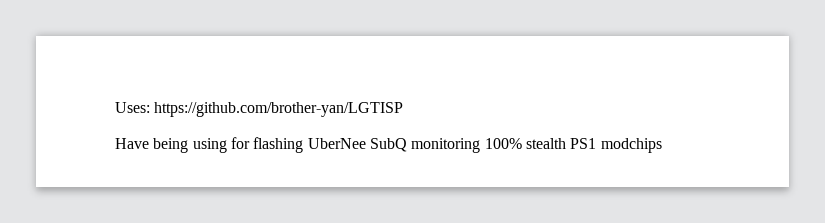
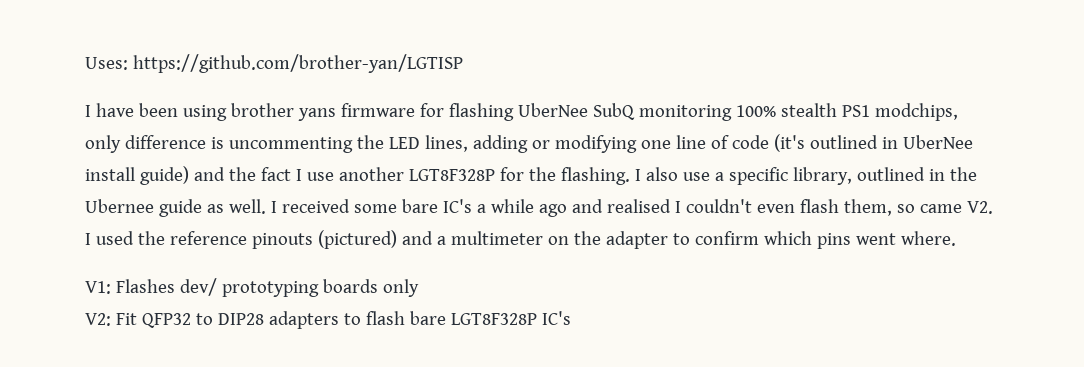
[115,138,227,153] Have being using -> [85,103,415,121] I have been using brother yans firmware
[600,138,662,153] modchips -> [874,103,958,121] [85,134,973,153] [85,166,977,185] [85,199,993,217] [85,230,956,249] [85,278,419,297] [85,311,571,329] modchips, only difference is uncommenting the LED lines, adding or modifying one line of code (it's outlined in UberNee install guide) and the fact I use another LGT8F328P for the flashing. I also use a specific library, outlined in the Ubernee guide as well. I received some bare IC's a while ago and realised I couldn't even flash them, so came V2. I used the reference pinouts (pictured) and a multimeter on the adapter to confirm which pins went where. // V1: Flashes dev/ prototyping boards only // V2: Fit QFP32 to DIP28 adapters to flash bare LGT8F328P IC's

